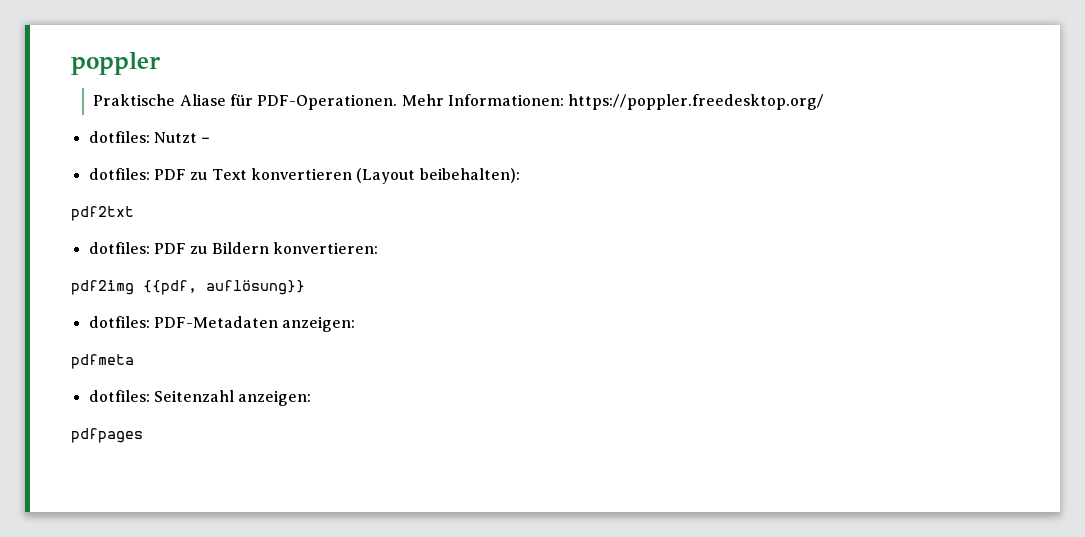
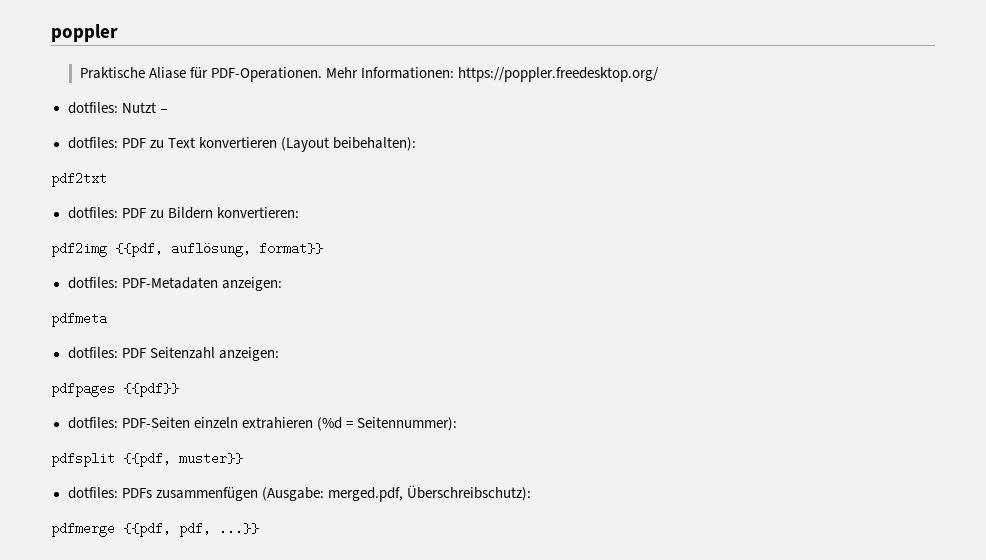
[206,280,305,295] auflösung}} -> [171,242,323,257] auflösung, format}}
(150, 396) none -> [121,348,147,358] PDF
(143, 435) none -> [123,382,179,397] [67,417,457,431] [51,452,243,467] [67,485,531,502] [51,522,259,537] {{pdf}} // dotfiles: PDF-Seiten einzeln extrahieren (%d = Seitennummer): // pdfsplit {{pdf, muster}} // dotfiles: PDFs zusammenfügen (Ausgabe: merged.pdf, Überschreibschutz): // pdfmerge {{pdf, pdf, ...}}

